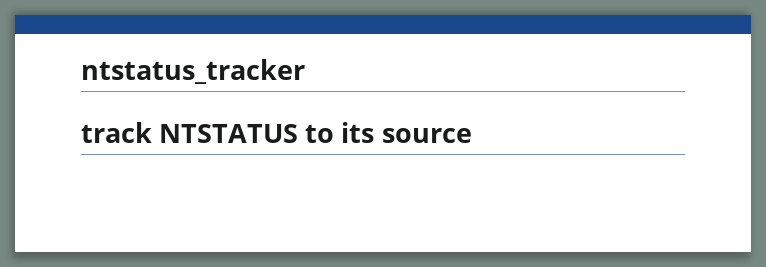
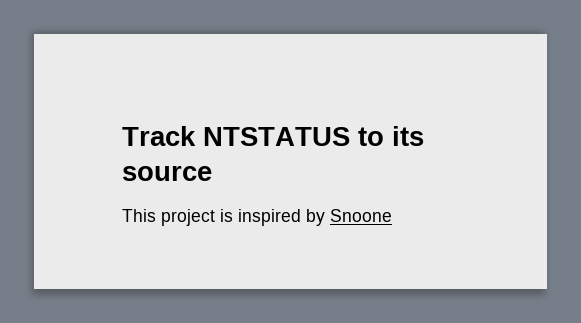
[81,59,305,84] [81,122,152,143] ntstatus_tracker // track -> [122,126,196,146] Track
(472, 135) none -> [122,209,392,226] // This project is inspired by Snoone

